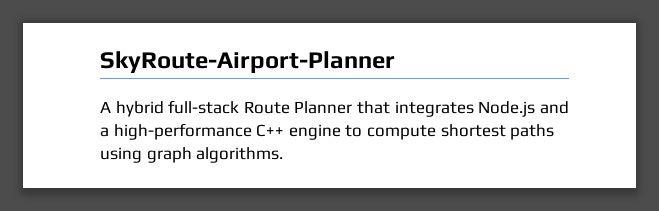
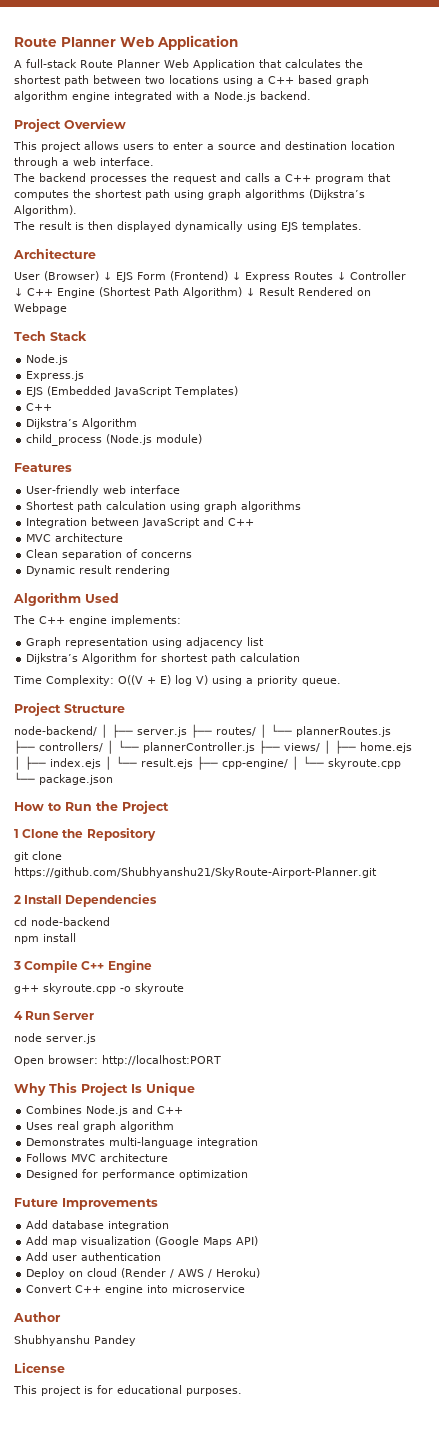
[100,51,395,73] SkyRoute-Airport-Planner -> [14,35,238,50] Route Planner Web Application
[115,101,164,117] hybrid -> (22, 64) none
[356,101,569,117] [100,123,555,140] [100,147,284,163] that integrates Node.js and a high-performance C++ engine to compute shortest paths using graph algorithms. -> [164,59,363,70] [14,75,369,86] [14,91,311,102] [14,118,126,132] [13,141,395,152] [14,157,154,168] [13,173,391,184] [14,189,365,200] [14,205,77,216] [13,221,362,232] [13,248,96,259] [14,271,406,282] [14,287,371,298] [14,303,67,314] [14,331,87,341] [26,354,69,365] [26,371,85,381] [26,386,239,397] [26,403,53,411] [26,418,138,429] [26,434,203,446] [14,463,72,472] [26,485,181,496] [26,501,302,512] [26,517,255,528] [26,533,124,542] [26,549,193,560] [26,565,171,576] [13,592,119,606] [13,615,181,626] [26,637,265,648] [26,653,301,664] [13,675,341,686] [14,702,125,716] [14,724,391,738] [14,740,412,754] [14,756,401,770] [14,772,113,785] [14,800,169,814] [14,828,156,841] [14,851,62,862] [14,867,377,878] [14,894,158,907] [14,917,110,926] [14,933,76,944] [13,960,152,973] [14,983,184,994] [14,1011,95,1020] [14,1033,96,1044] [14,1055,221,1066] [14,1082,195,1096] [26,1105,184,1116] [26,1121,175,1132] [26,1137,259,1148] [26,1153,169,1162] [26,1169,249,1180] [14,1198,158,1210] [26,1220,170,1231] [26,1236,259,1247] [26,1252,162,1261] [26,1268,261,1279] [26,1285,246,1295] [13,1312,61,1322] [14,1335,136,1346] [14,1362,65,1373] [13,1385,242,1396] Web Application that calculates the shortest path between two locations using a C++ based graph algorithm engine integrated with a Node.js backend. // Project Overview // This project allows users to enter a source and destination location through a web interface. // The backend processes the request and calls a C++ program that computes the shortest path using graph algorithms (Dijkstra’s Algorithm). // The result is then displayed dynamically using EJS templates. // Architecture // User (Browser) ↓ EJS Form (Frontend) ↓ Express Routes ↓ Controller ↓ C++ Engine (Shortest Path Algorithm) ↓ Result Rendered on Webpage // Tech Stack // Node.js // Express.js // EJS (Embedded JavaScript Templates) // C++ // Dijkstra’s Algorithm // child_process (Node.js module) // Features // User-friendly web interface // Shortest path calculation using graph algorithms // Integration between JavaScript and C++ // MVC architecture // Clean separation of concerns // Dynamic result rendering // Algorithm Used // The C++ engine implements: // Graph representation using adjacency list // Dijkstra’s Algorithm for shortest path calculation // Time Complexity: O((V + E) log V) using a priority queue. // Project Structure // node-backend/ │ ├── server.js ├── routes/ │ └── plannerRoutes.js ├── controllers/ │ └── plannerController.js ├── views/ │ ├── home.ejs │ ├── index.ejs │ └── result.ejs ├── cpp-engine/ │ └── skyroute.cpp └── package.json // How to Run the Project // 1 Clone the Repository // git clone https://github.com/Shubhyanshu21/SkyRoute-Airport-Planner.git // 2 Install Dependencies // cd node-backend // npm install // 3 Compile C++ Engine // g++ skyroute.cpp -o skyroute // 4 Run Server // node server.js // Open browser: http://localhost:PORT // Why This Project Is Unique // Combines Node.js and C++ // Uses real graph algorithm // Demonstrates multi-language integration // Follows MVC architecture // Designed for performance optimization // Future Improvements // Add database integration // Add map visualization (Google Maps API) // Add user authentication // Deploy on cloud (Render / AWS / Heroku) // Convert C++ engine into microservice // Author // Shubhyanshu Pandey // License // This project is for educational purposes.

